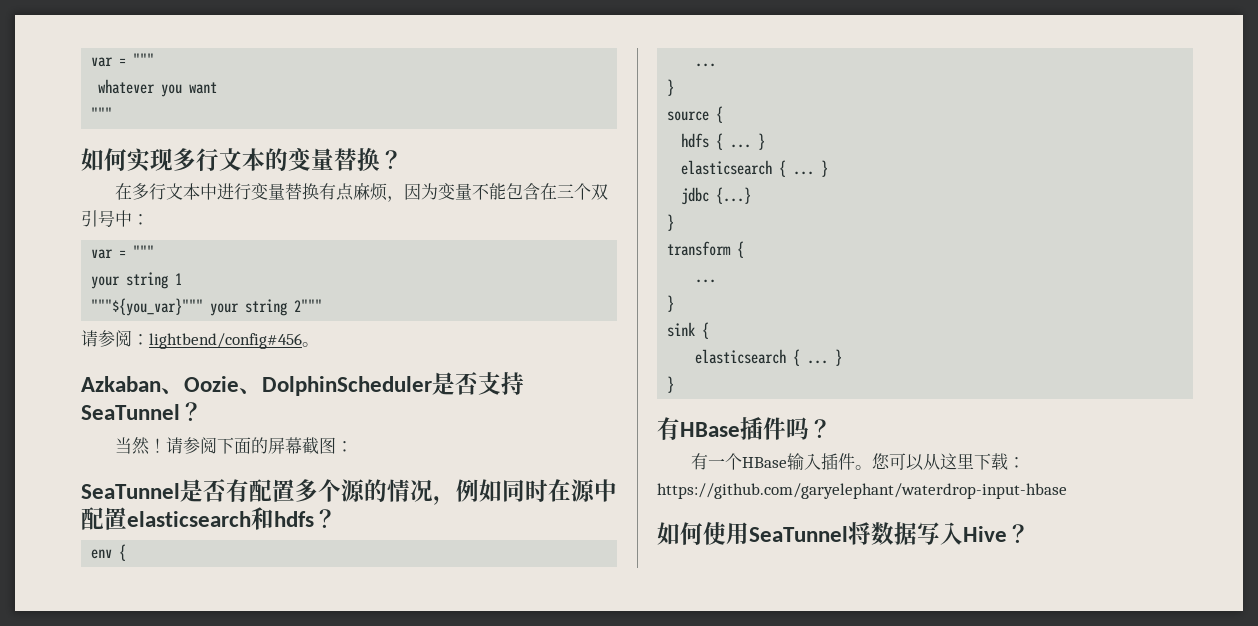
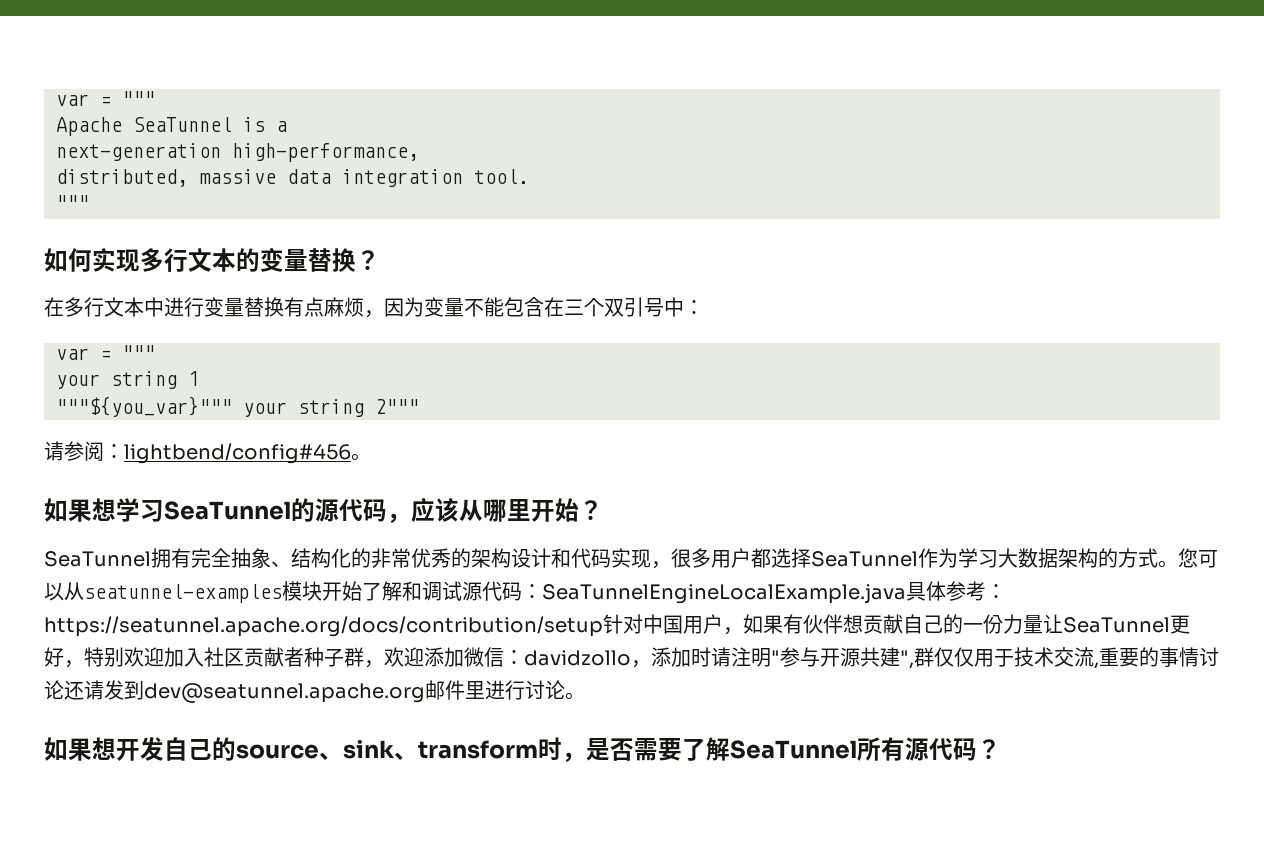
[91,53,155,67] [98,79,218,97] var = """ // whatever you want -> [56,91,155,106] [56,117,287,136] [56,143,419,162] [56,169,529,187] var = """ // Apache SeaTunnel is a // next-generation high-performance, // distributed, massive data integration tool.
[81,372,524,396] [81,402,203,421] [115,437,354,455] [81,479,617,505] [81,507,337,530] [91,544,127,561] [695,63,717,67] [667,79,675,96] [667,106,724,123] [681,133,766,150] [681,160,829,177] [681,187,752,205] [667,214,675,231] [667,241,745,258] [695,279,717,283] [667,295,675,312] [667,322,710,339] [695,349,843,366] [667,376,675,393] [657,417,832,440] [691,453,1026,471] [657,483,1067,499] [657,522,1007,545] Azkaban、Oozie、DolphinScheduler是否支持SeaTunnel？ // 当然！请参阅下面的屏幕截图： // SeaTunnel是否有配置多个源的情况，例如同时在源中配置elasticsearch和hdfs？ // env { // ... // } // source { // hdfs { ... } // elasticsearch { ... } // jdbc {...} // } // transform { // ... // } // sink { // elasticsearch { ... } // } // 有HBase插件吗？ // 有一个HBase输入插件。您可以从这里下载：https://github.com/garyelephant/waterdrop-input-hbase // 如何使用SeaTunnel将数据写入Hive -> [44,498,603,523] [44,548,1218,569] [44,581,1006,604] [44,614,1190,637] [44,647,1219,669] [44,680,585,703] [44,737,977,762] 如果想学习SeaTunnel的源代码，应该从哪里开始？ // SeaTunnel拥有完全抽象、结构化的非常优秀的架构设计和代码实现，很多用户都选择SeaTunnel作为学习大数据架构的方式。您可以从seatunnel-examples模块开始了解和调试源代码：SeaTunnelEngineLocalExample.java具体参考：https://seatunnel.apache.org/docs/contribution/setup针对中国用户，如果有伙伴想贡献自己的一份力量让SeaTunnel更好，特别欢迎加入社区贡献者种子群，欢迎添加微信：davidzollo，添加时请注明"参与开源共建",群仅仅用于技术交流,重要的事情讨论还请发到dev@seatunnel.apache.org邮件里进行讨论。 // 如果想开发自己的source、sink、transform时，是否需要了解SeaTunnel所有源代码

